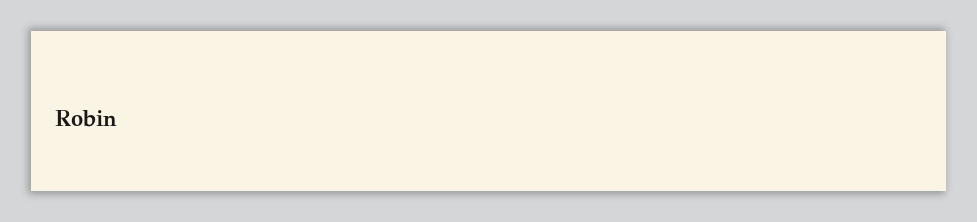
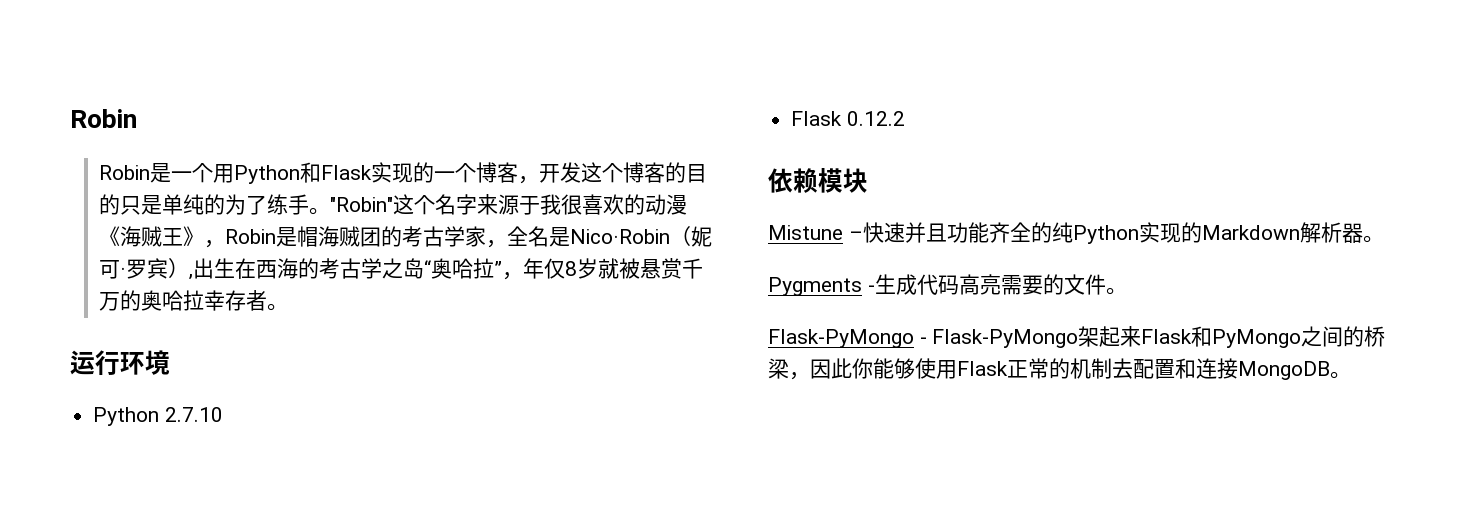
[55,110,117,127] Robin -> [70,109,137,128] [99,162,708,184] [99,194,688,215] [99,226,713,248] [99,258,704,280] [99,290,289,311] [70,350,170,376] [93,407,223,426] [791,111,905,126] [768,168,868,193] [768,222,1384,244] [768,274,1127,296] [768,326,1386,348] [768,358,1351,380] Robin // Robin是一个用Python和Flask实现的一个博客，开发这个博客的目的只是单纯的为了练手。"Robin"这个名字来源于我很喜欢的动漫《海贼王》，Robin是帽海贼团的考古学家，全名是Nico·Robin（妮可·罗宾）,出生在西海的考古学之岛“奥哈拉”，年仅8岁就被悬赏千万的奥哈拉幸存者。 // 运行环境 // Python 2.7.10 // Flask 0.12.2 // 依赖模块 // Mistune –快速并且功能齐全的纯Python实现的Markdown解析器。 // Pygments -生成代码高亮需要的文件。 // Flask-PyMongo - Flask-PyMongo架起来Flask和PyMongo之间的桥梁，因此你能够使用Flask正常的机制去配置和连接MongoDB。

